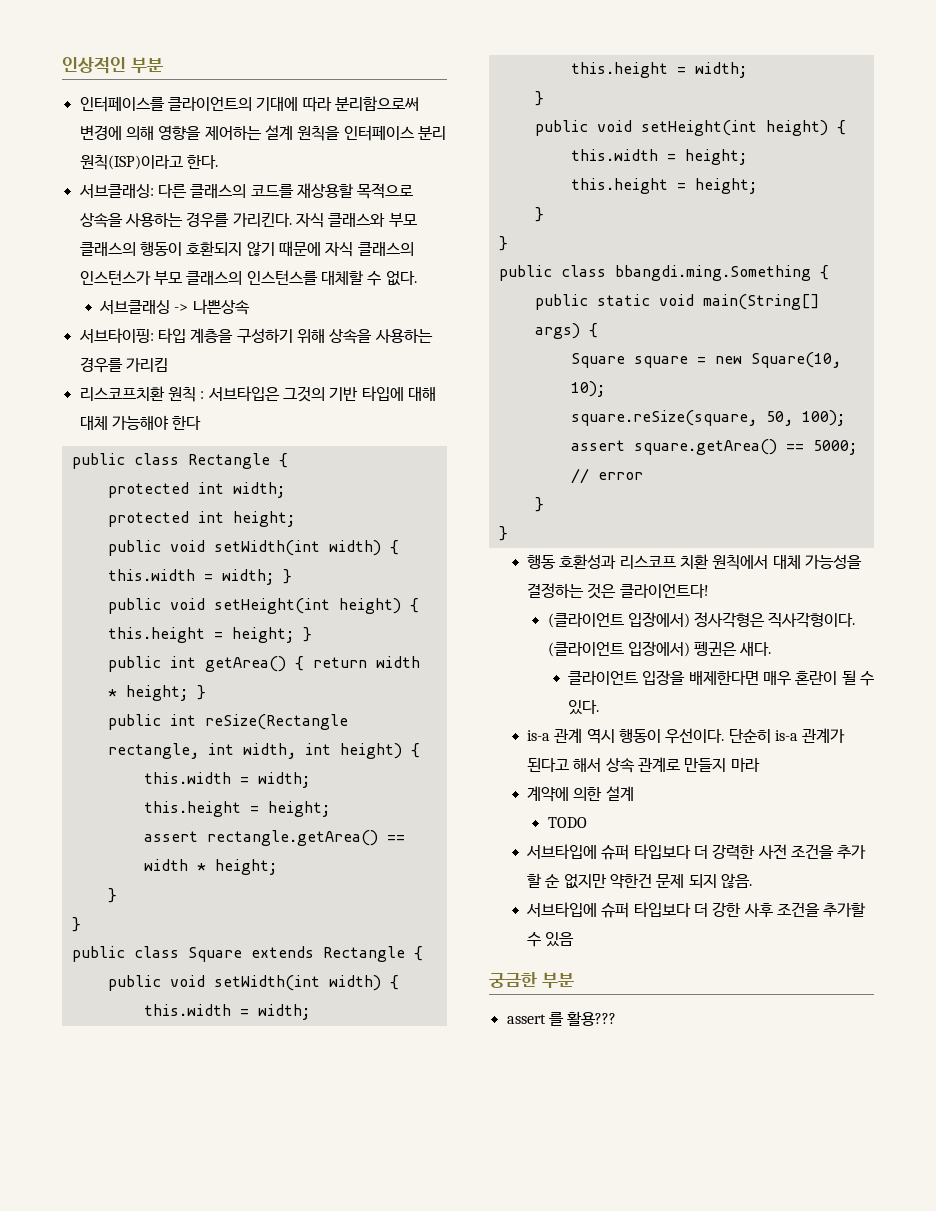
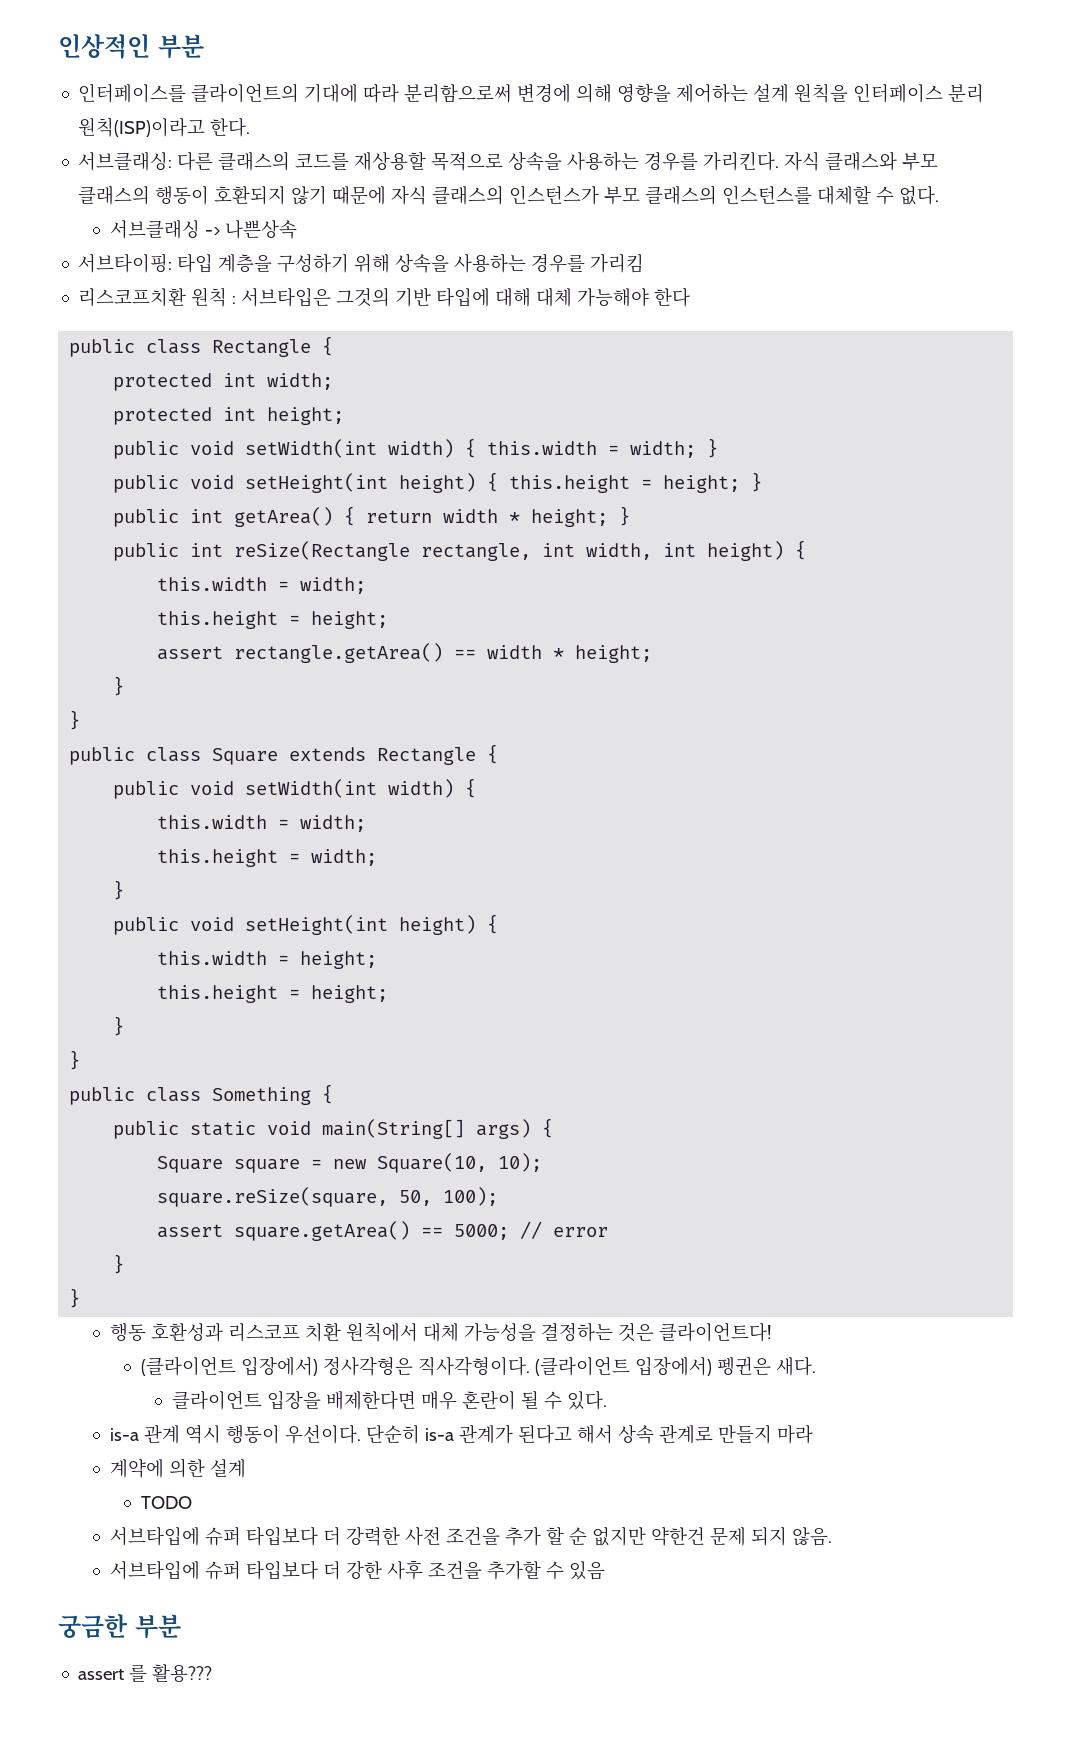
[614,265,811,281] bbangdi.ming.Something -> [212,1087,312,1105] Something

